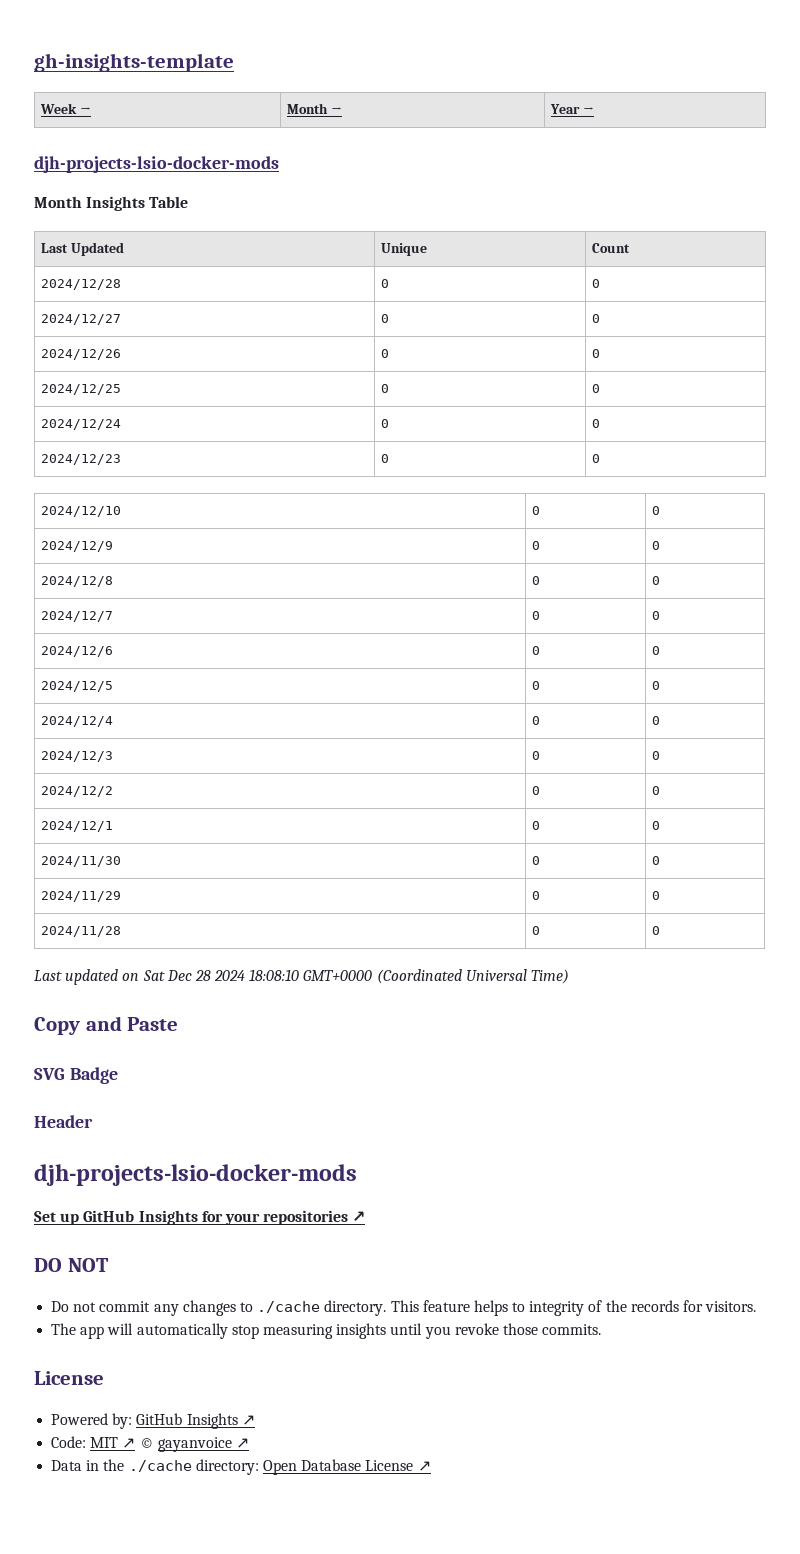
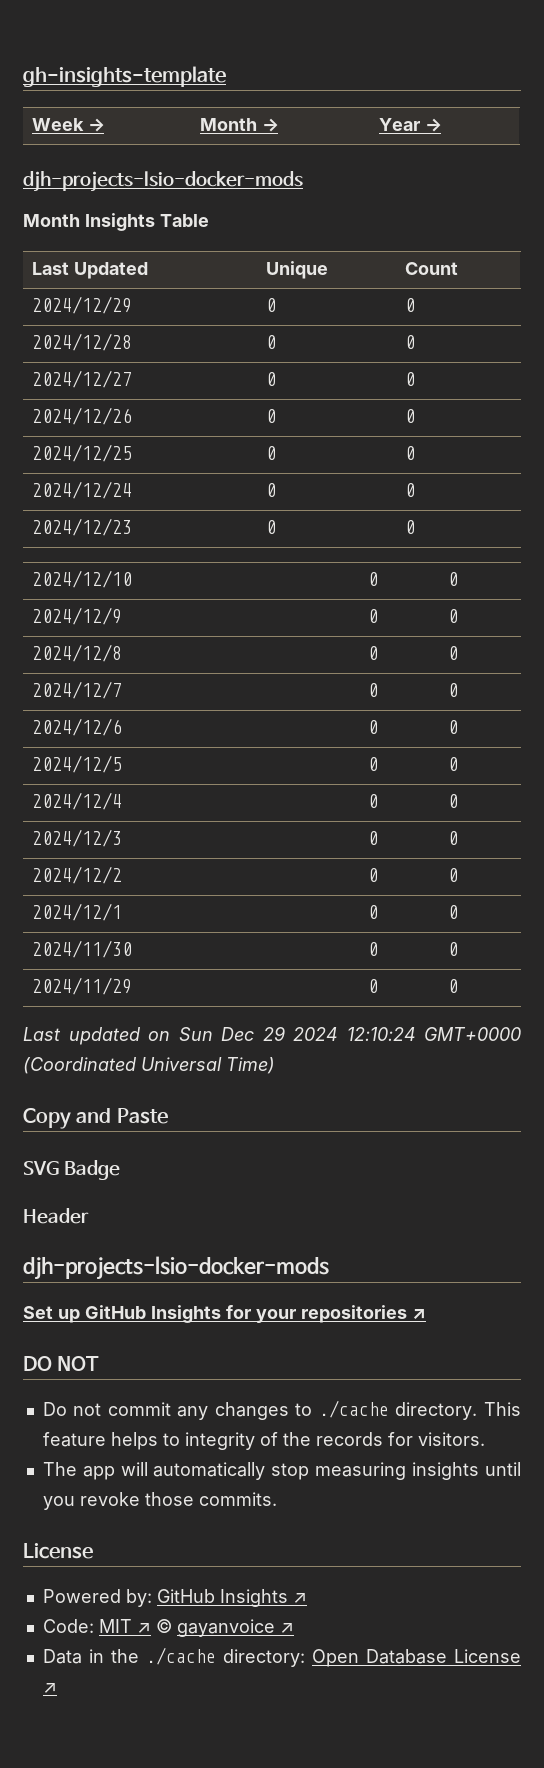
(631, 248) none -> [31,296,132,314] [265,298,276,312] [404,298,415,312] // 2024/12/29 | 0 | 0
[41,926,122,937] [532,926,541,935] [652,926,661,935] // 2024/11/28 | 0 | 0 -> (458, 986) none
[142,969,300,981] Sat Dec 28 2024 18:08:10 -> [178,1026,416,1041] Sun Dec 29 2024 12:10:24

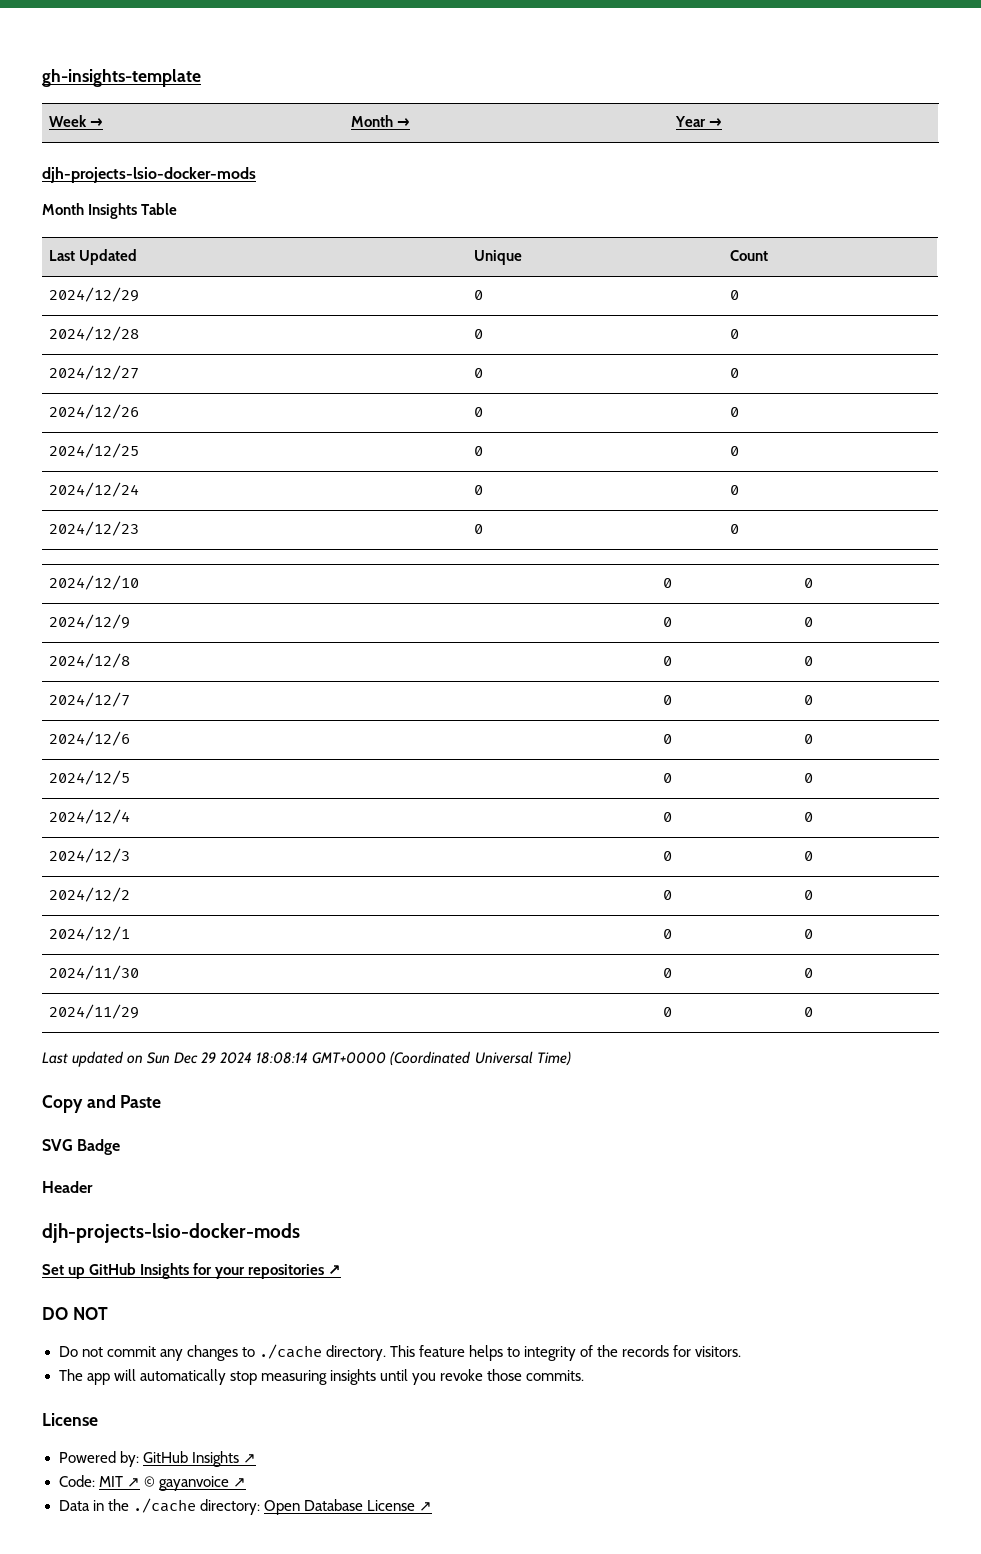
[346,1027,416,1041] 12:10:24 -> [256,1052,309,1064] 18:08:14

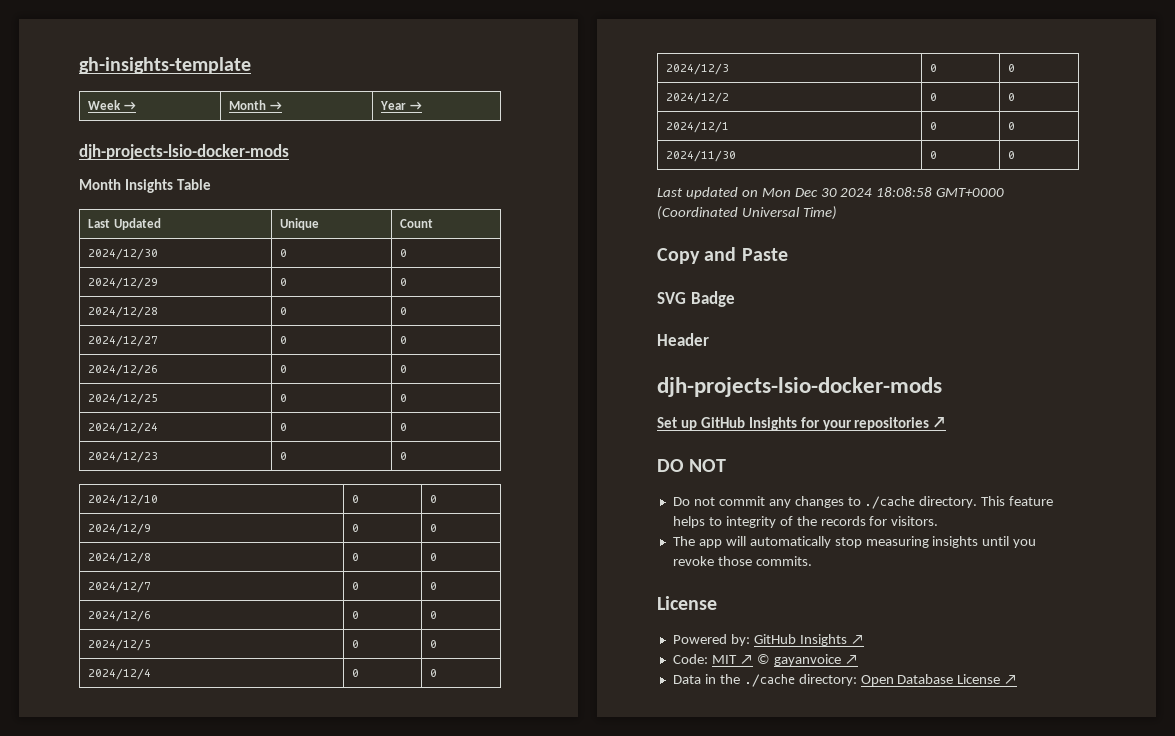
(768, 255) none -> [88,248,159,260] [280,249,288,257] [400,249,408,257] // 2024/12/30 | 0 | 0
[48,1004,139,1019] [662,1007,672,1017] [803,1007,813,1017] // 2024/11/29 | 0 | 0 -> (1016, 155) none
[147,1052,309,1064] Sun Dec 29 2024 18:08:14 -> [761,187,933,197] Mon Dec 30 2024 18:08:58

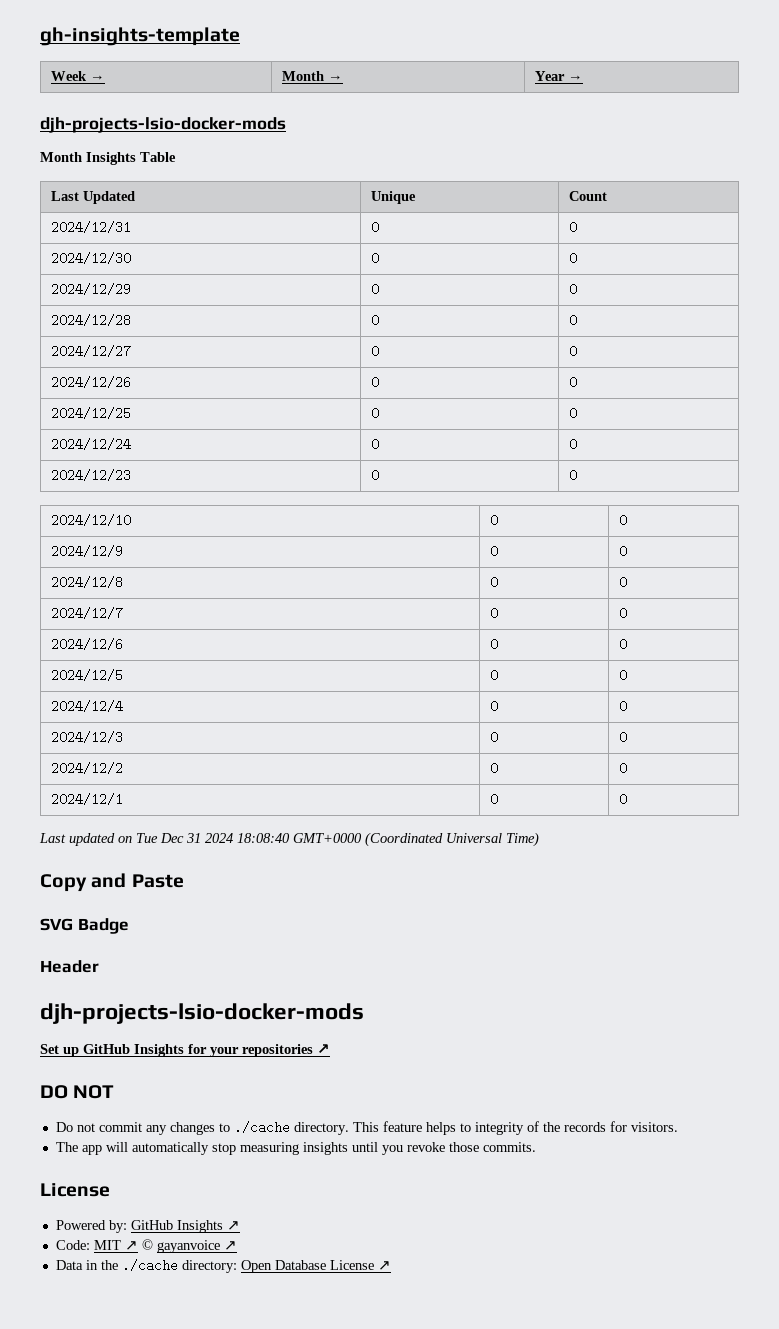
(434, 223) none -> [50,221,131,234] [370,221,379,234] [568,221,577,234] // 2024/12/31 | 0 | 0
[666,150,737,162] [930,151,938,159] [1008,151,1016,159] // 2024/11/30 | 0 | 0 -> (627, 799) none
[761,187,933,197] Mon Dec 30 2024 18:08:58 -> [136,833,290,843] Tue Dec 31 2024 18:08:40

